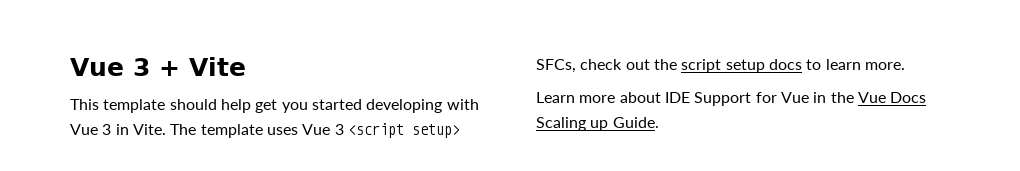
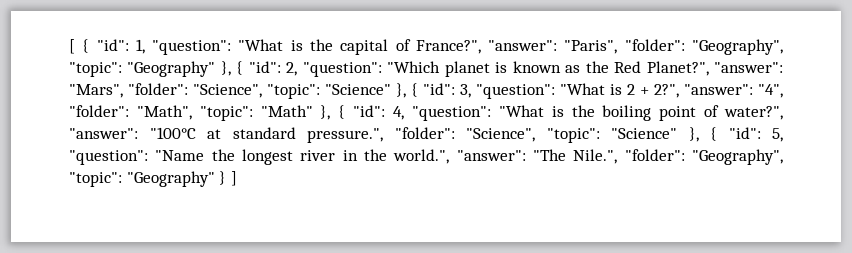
[70,57,246,76] [70,99,479,113] [70,123,460,138] [536,59,905,73] [536,92,927,106] [536,117,659,131] Vue 3 + Vite // This template should help get you started developing with Vue 3 in Vite. The template uses Vue 3 <script setup> SFCs, check out the script setup docs to learn more. // Learn more about IDE Support for Vue in the Vue Docs Scaling up Guide. -> [69,39,783,55] [69,61,783,77] [69,83,783,99] [69,105,784,121] [69,127,783,143] [69,149,783,165] [69,171,237,187] [ { "id": 1, "question": "What is the capital of France?", "answer": "Paris", "folder": "Geography", "topic": "Geography" }, { "id": 2, "question": "Which planet is known as the Red Planet?", "answer": "Mars", "folder": "Science", "topic": "Science" }, { "id": 3, "question": "What is 2 + 2?", "answer": "4", "folder": "Math", "topic": "Math" }, { "id": 4, "question": "What is the boiling point of water?", "answer": "100°C at standard pressure.", "folder": "Science", "topic": "Science" }, { "id": 5, "question": "Name the longest river in the world.", "answer": "The Nile.", "folder": "Geography", "topic": "Geography" } ]

